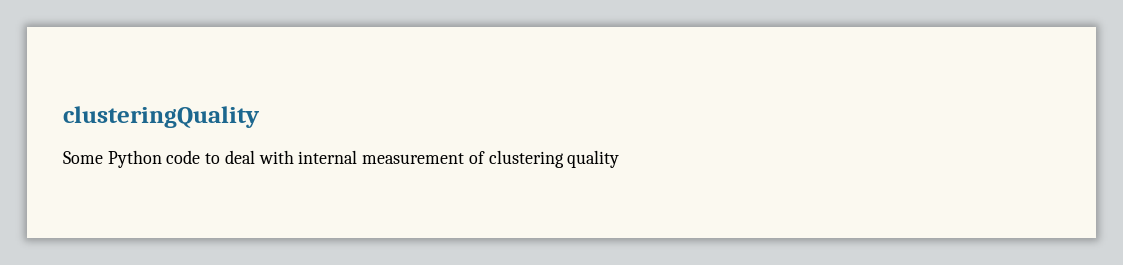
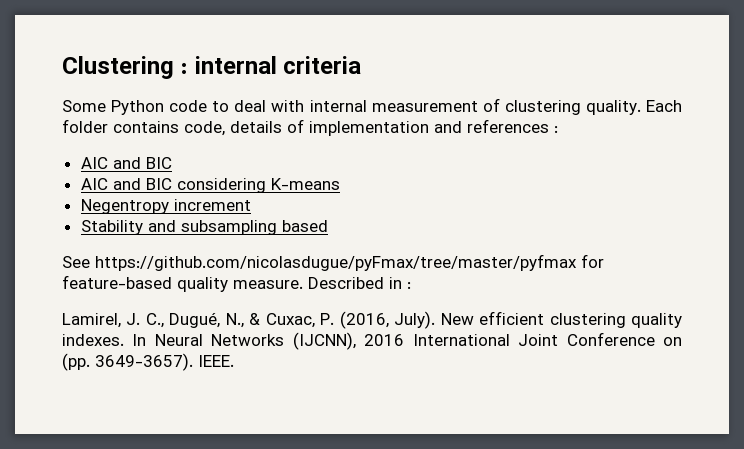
[63,106,260,128] clusteringQuality -> [62,56,362,79] Clustering : internal criteria
[567,150,620,168] quality -> [585,100,682,115] [62,119,558,136] [80,157,172,169] [80,178,340,193] [80,199,251,214] [80,220,328,235] [62,254,604,271] [62,275,411,292] [62,311,682,329] [62,332,683,350] [62,353,234,371] quality. Each folder contains code, details of implementation and references : // AIC and BIC // AIC and BIC considering K-means // Negentropy increment // Stability and subsampling based // See https://github.com/nicolasdugue/pyFmax/tree/master/pyfmax for feature-based quality measure. Described in : // Lamirel, J. C., Dugué, N., & Cuxac, P. (2016, July). New efficient clustering quality indexes. In Neural Networks (IJCNN), 2016 International Joint Conference on (pp. 3649-3657). IEEE.

